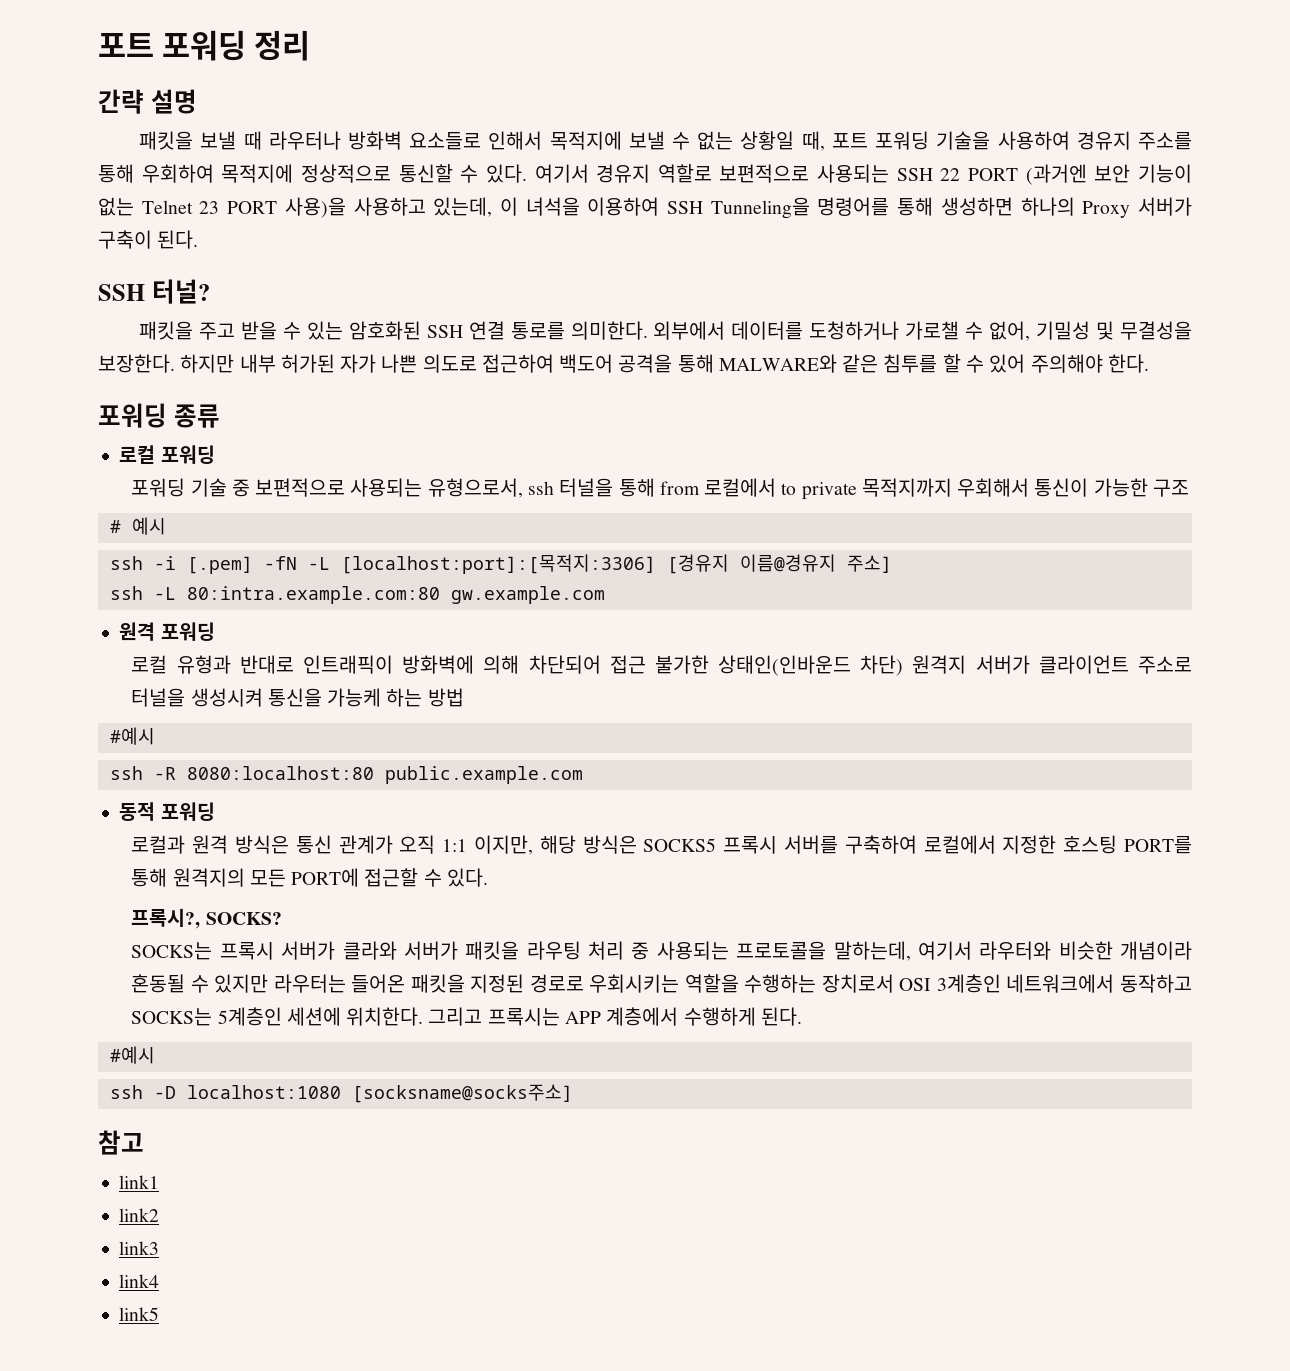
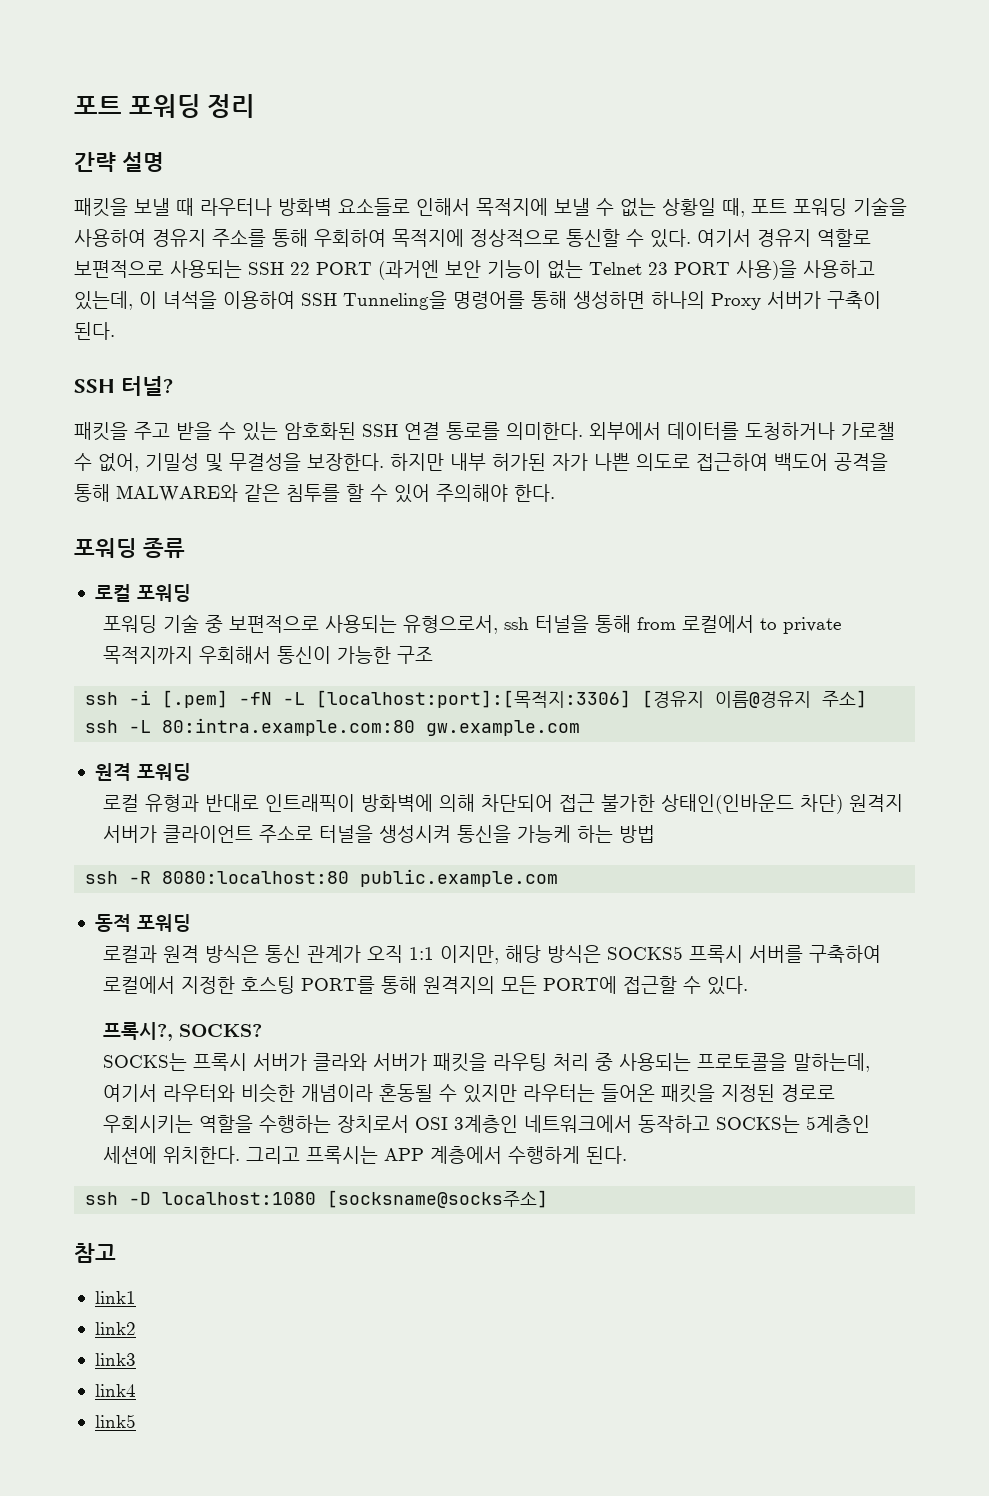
[109,517,166,535] // # 예시 -> (433, 655) none
[109,727,155,745] // #예시 -> (655, 834) none
[109,1046,155,1064] // #예시 -> (627, 1155) none

